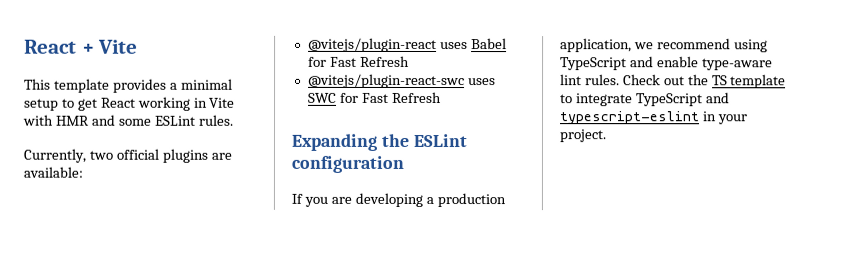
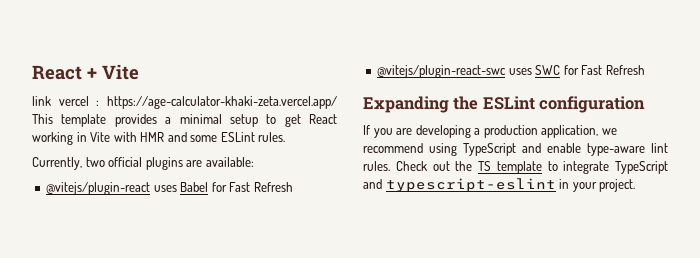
(139, 46) none -> [32,96,338,109] link vercel : https://age-calculator-khaki-zeta.vercel.app/

